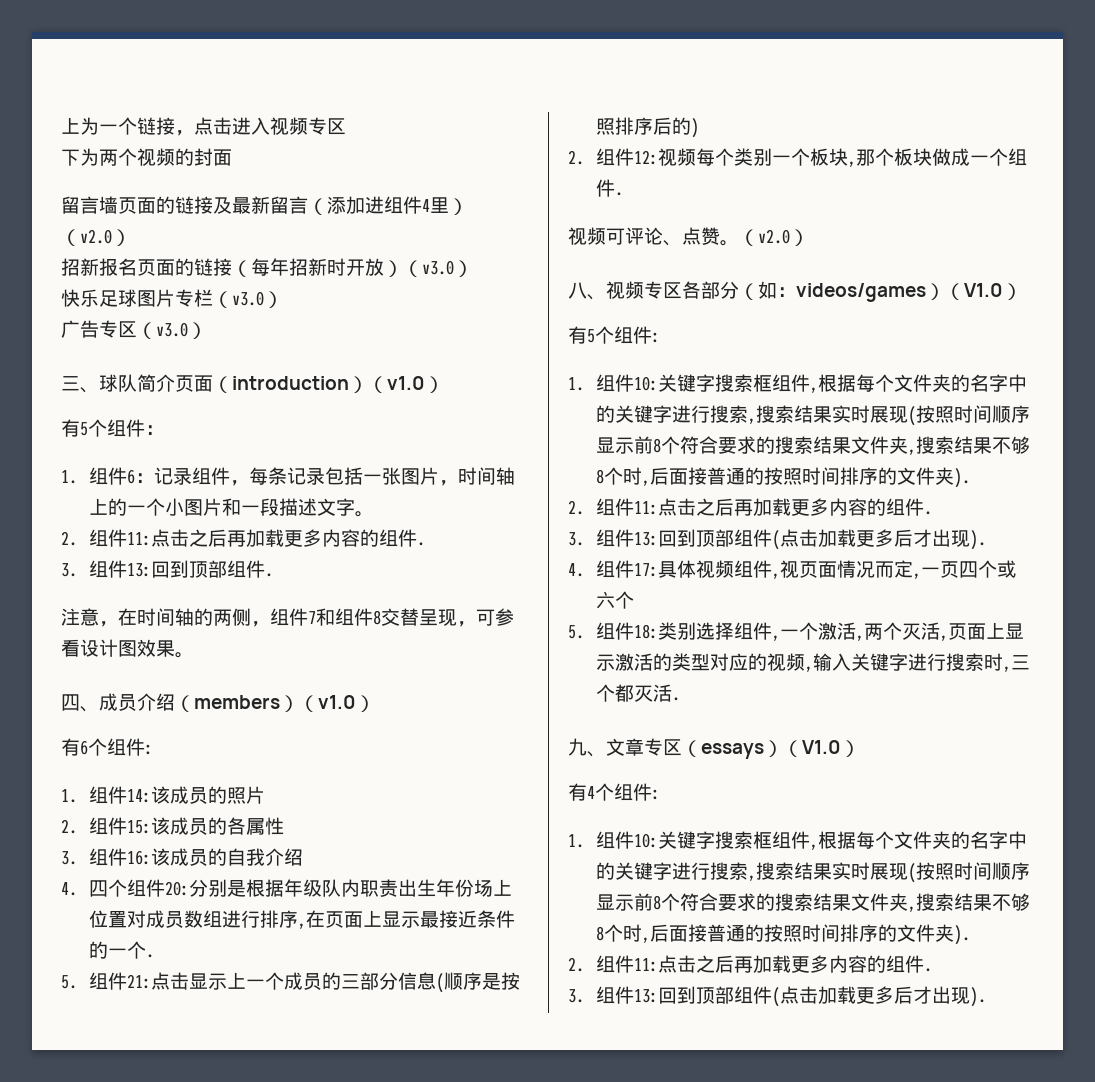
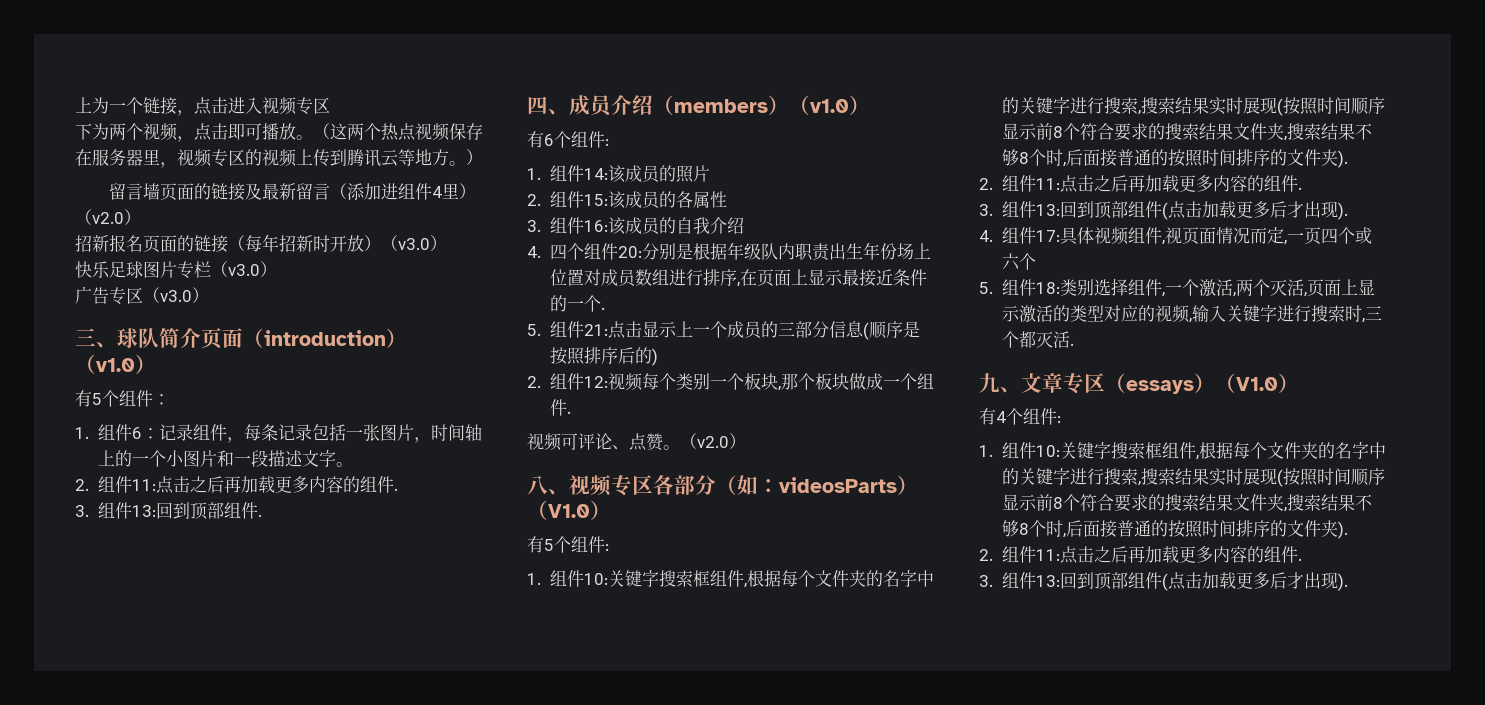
[175,148,232,166] 的封面 -> [177,123,483,142] [75,149,483,168] ，点击即可播放。（这两个热点视频保存在服务器里，视频专区的视频上传到腾讯云等地方。）
[61,608,514,627] [61,639,194,658] // 注意，在时间轴的两侧，组件7和组件8交替呈现，可参看设计图效果。 -> (262, 515) none
[796,283,926,302] videos/games -> [779,477,897,493] videosParts

